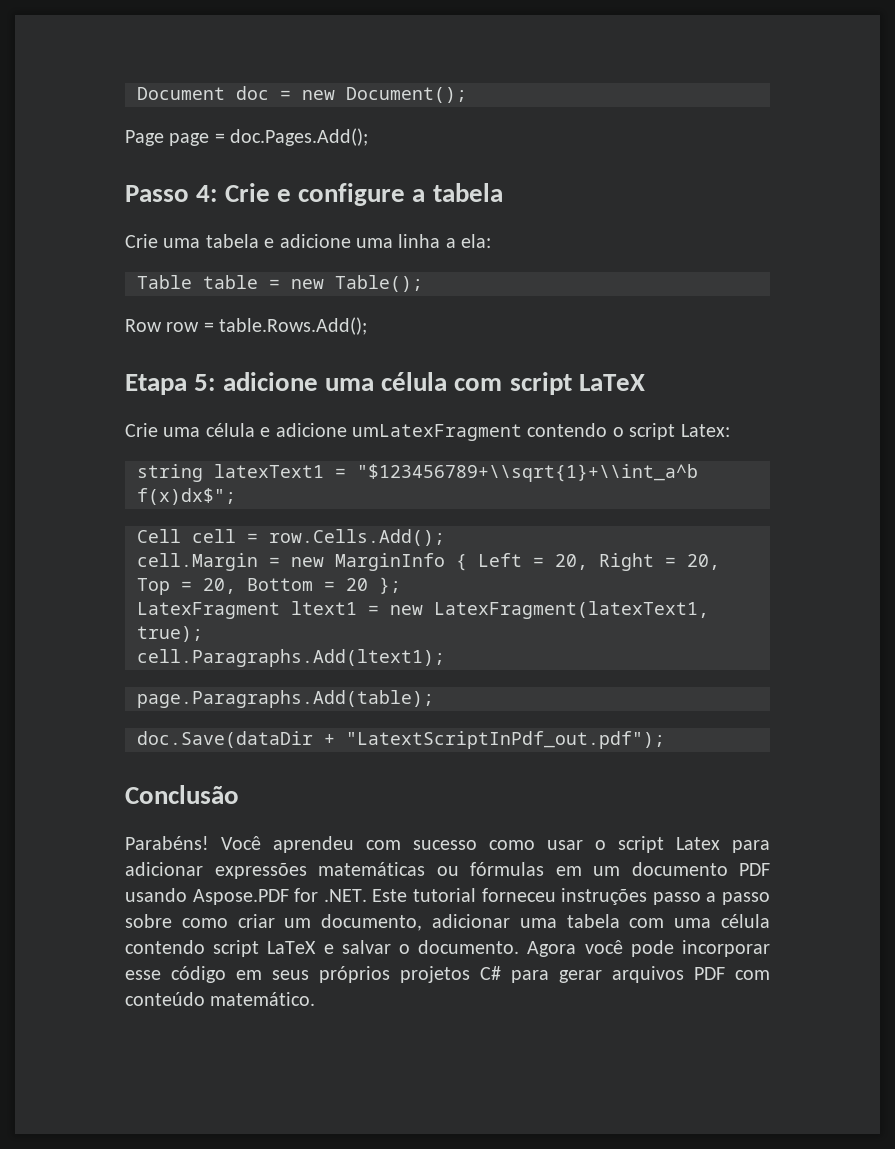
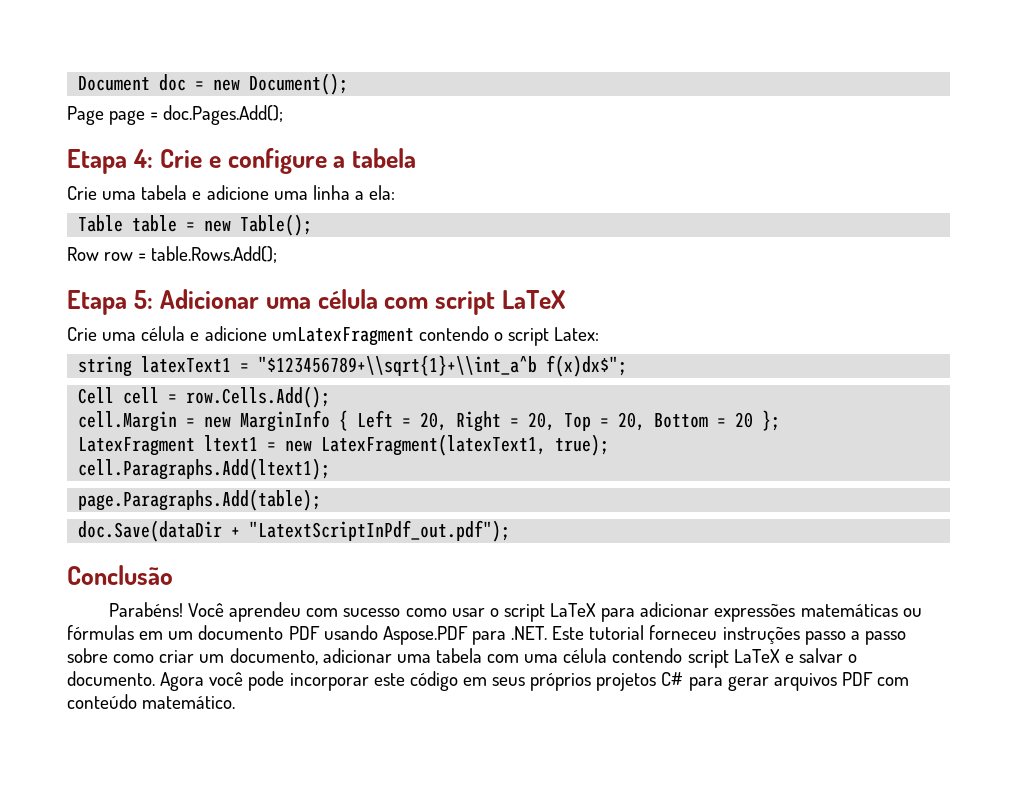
[125,185,189,202] Passo -> [67,149,127,174] Etapa
[222,372,318,391] adicione -> [159,289,259,309] Adicionar
[676,837,720,850] Latex -> [550,603,597,617] LaTeX
[294,888,319,902] for -> [471,631,506,645] para
[125,970,161,980] esse -> [373,673,405,686] este

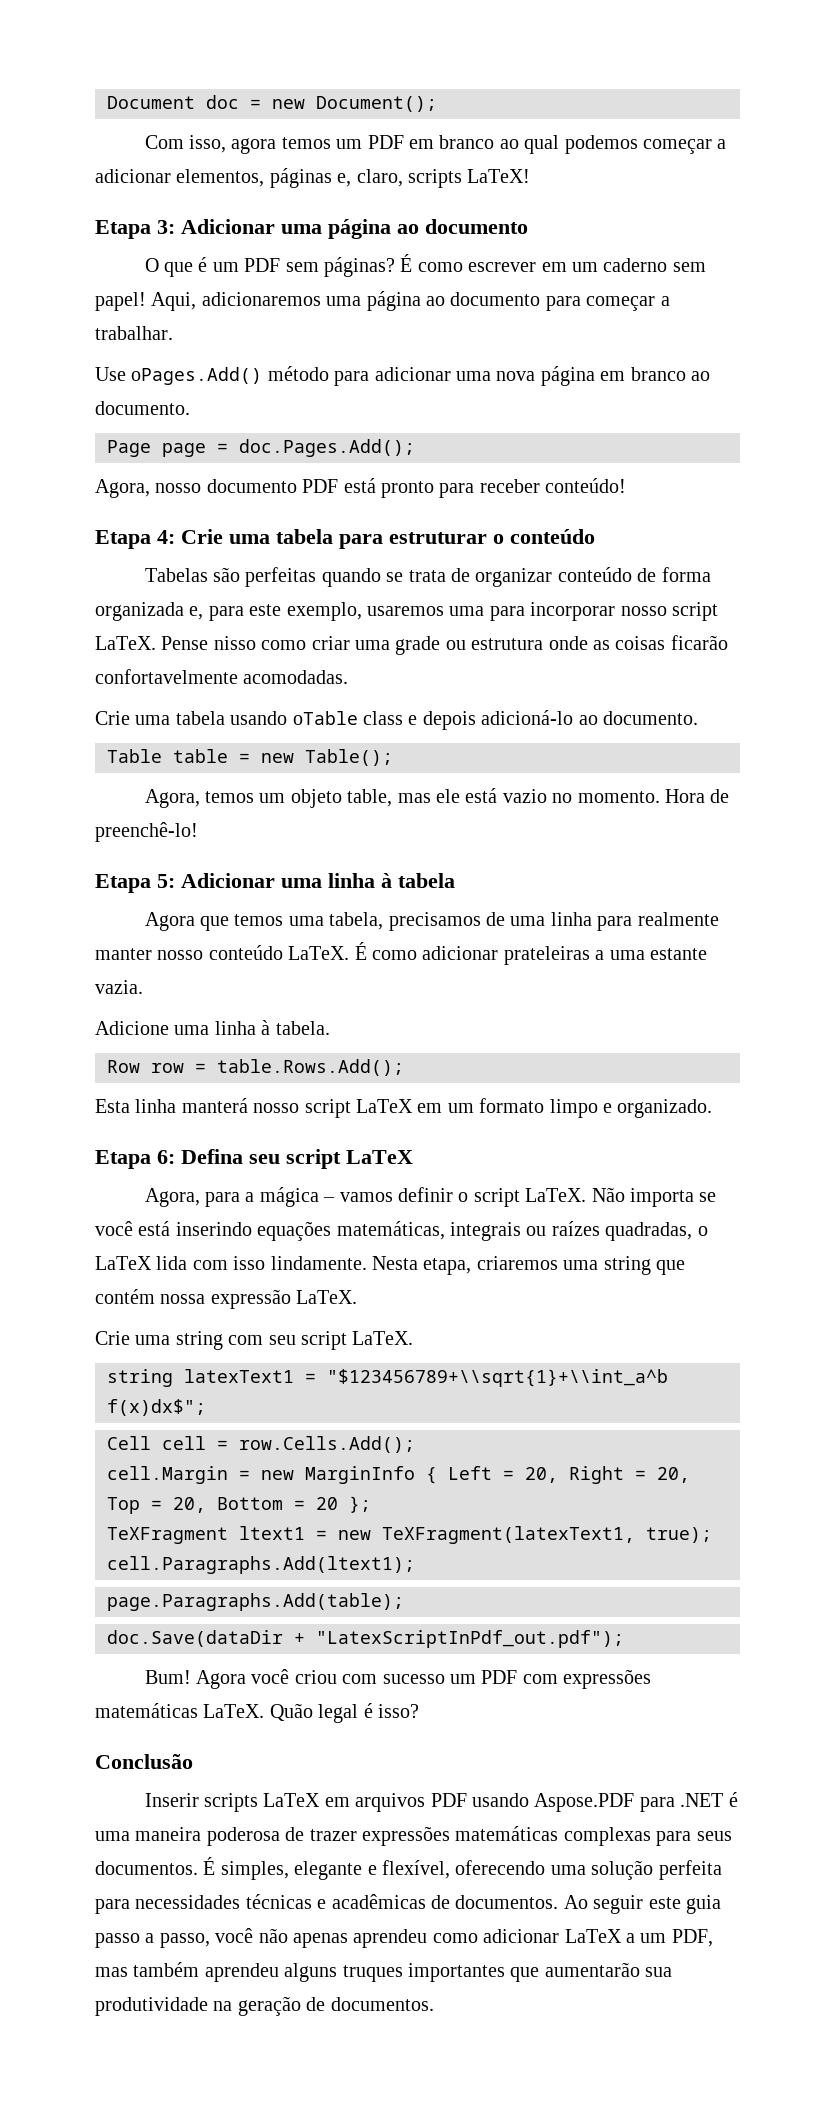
[67,105,284,125] [67,148,417,174] [67,185,396,200] Page page = doc.Pages.Add(); // Etapa 4: Crie e configure a tabela // Crie uma tabela e adicione uma linha a ela: -> [144,135,727,154] [95,168,531,188] [95,219,528,239] [144,254,706,277] [95,291,670,311] [95,326,173,340] [95,366,710,386] [95,401,190,415] [107,439,415,457] [95,478,627,498] [95,529,595,549] [144,567,711,587] [95,602,718,621] [95,635,728,655] [95,669,349,684] [95,710,698,730] Com isso, agora temos um PDF em branco ao qual podemos começar a adicionar elementos, páginas e, claro, scripts LaTeX! // Etapa 3: Adicionar uma página ao documento // O que é um PDF sem páginas? É como escrever em um caderno sem papel! Aqui, adicionaremos uma página ao documento para começar a trabalhar. // Use oPages.Add() método para adicionar uma nova página em branco ao documento. // Page page = doc.Pages.Add(); // Agora, nosso documento PDF está pronto para receber conteúdo! // Etapa 4: Crie uma tabela para estruturar o conteúdo // Tabelas são perfeitas quando se trata de organizar conteúdo de forma organizada e, para este exemplo, usaremos uma para incorporar nosso script LaTeX. Pense nisso como criar uma grade ou estrutura onde as coisas ficarão confortavelmente acomodadas. // Crie uma tabela usando oTable class e depois adicioná-lo ao documento.
[67,246,278,263] [67,289,566,315] [67,326,600,346] Row row = table.Rows.Add(); // Etapa 5: Adicionar uma célula com script LaTeX // Crie uma célula e adicione umLatexFragment contendo o script Latex: -> [144,788,730,808] [95,822,198,842] [95,873,455,893] [144,912,719,931] [95,942,707,965] [95,980,143,994] [95,1020,330,1035] [107,1059,404,1076] [95,1098,713,1118] [95,1149,413,1169] [144,1187,717,1207] [95,1221,708,1241] [95,1256,685,1275] [95,1289,358,1309] [95,1331,414,1350] Agora, temos um objeto table, mas ele está vazio no momento. Hora de preenchê-lo! // Etapa 5: Adicionar uma linha à tabela // Agora que temos uma tabela, precisamos de uma linha para realmente manter nosso conteúdo LaTeX. É como adicionar prateleiras a uma estante vazia. // Adicione uma linha à tabela. // Row row = table.Rows.Add(); // Esta linha manterá nosso script LaTeX em um formato limpo e organizado. // Etapa 6: Defina seu script LaTeX // Agora, para a mágica – vamos definir o script LaTeX. Não importa se você está inserindo equações matemáticas, integrais ou raízes quadradas, o LaTeX lida com isso lindamente. Nesta etapa, criaremos uma string que contém nossa expressão LaTeX. // Crie uma string com seu script LaTeX.
[78,437,196,456] LatexFragment -> [107,1527,228,1544] TeXFragment
[321,434,547,456] LatexFragment(latexText1, -> [382,1526,635,1544] TeXFragment(latexText1,
[249,520,511,542] [67,565,173,585] [108,602,922,622] [67,625,906,645] [67,648,858,668] [67,671,910,691] [67,694,236,709] "LatextScriptInPdf_out.pdf"); // Conclusão // Parabéns! Você aprendeu com sucesso como usar o script LaTeX para adicionar expressões matemáticas ou fórmulas em um documento PDF usando Aspose.PDF para .NET. Este tutorial forneceu instruções passo a passo sobre como criar um documento, adicionar uma tabela com uma célula contendo script LaTeX e salvar o documento. Agora você pode incorporar este código em seus próprios projetos C# para gerar arquivos PDF com conteúdo matemático. -> [316,1630,624,1648] [144,1669,652,1689] [95,1703,419,1723] [95,1754,193,1769] [144,1792,738,1812] [95,1826,732,1846] [95,1857,722,1880] [95,1894,721,1914] [95,1928,713,1948] [95,1962,673,1982] [95,1996,434,2016] "LatexScriptInPdf_out.pdf"); // Bum! Agora você criou com sucesso um PDF com expressões matemáticas LaTeX. Quão legal é isso? // Conclusão // Inserir scripts LaTeX em arquivos PDF usando Aspose.PDF para .NET é uma maneira poderosa de trazer expressões matemáticas complexas para seus documentos. É simples, elegante e flexível, oferecendo uma solução perfeita para necessidades técnicas e acadêmicas de documentos. Ao seguir este guia passo a passo, você não apenas aprendeu como adicionar LaTeX a um PDF, mas também aprendeu alguns truques importantes que aumentarão sua produtividade na geração de documentos.

